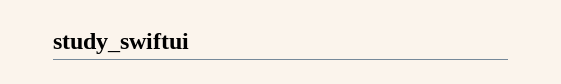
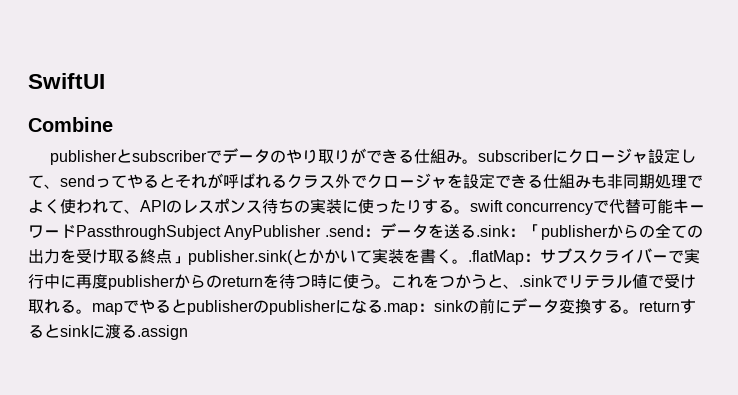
[53,33,189,54] study_swiftui -> [28,73,105,89] [28,117,113,132] [50,148,697,165] [28,173,703,189] [28,198,706,215] [28,223,703,240] [28,248,700,265] [28,274,696,290] [28,298,696,315] [28,324,188,340] SwiftUI // Combine // publisherとsubscriberでデータのやり取りができる仕組み。subscriberにクロージャ設定して、sendってやるとそれが呼ばれるクラス外でクロージャを設定できる仕組みも非同期処理でよく使われて、APIのレスポンス待ちの実装に使ったりする。swift concurrencyで代替可能キーワードPassthroughSubject AnyPublisher .send：データを送る.sink：「publisherからの全ての出力を受け取る終点」publisher.sink(とかかいて実装を書く。.flatMap：サブスクライバーで実行中に再度publisherからのreturnを待つ時に使う。これをつかうと、.sinkでリテラル値で受け取れる。mapでやるとpublisherのpublisherになる.map：sinkの前にデータ変換する。returnするとsinkに渡る.assign

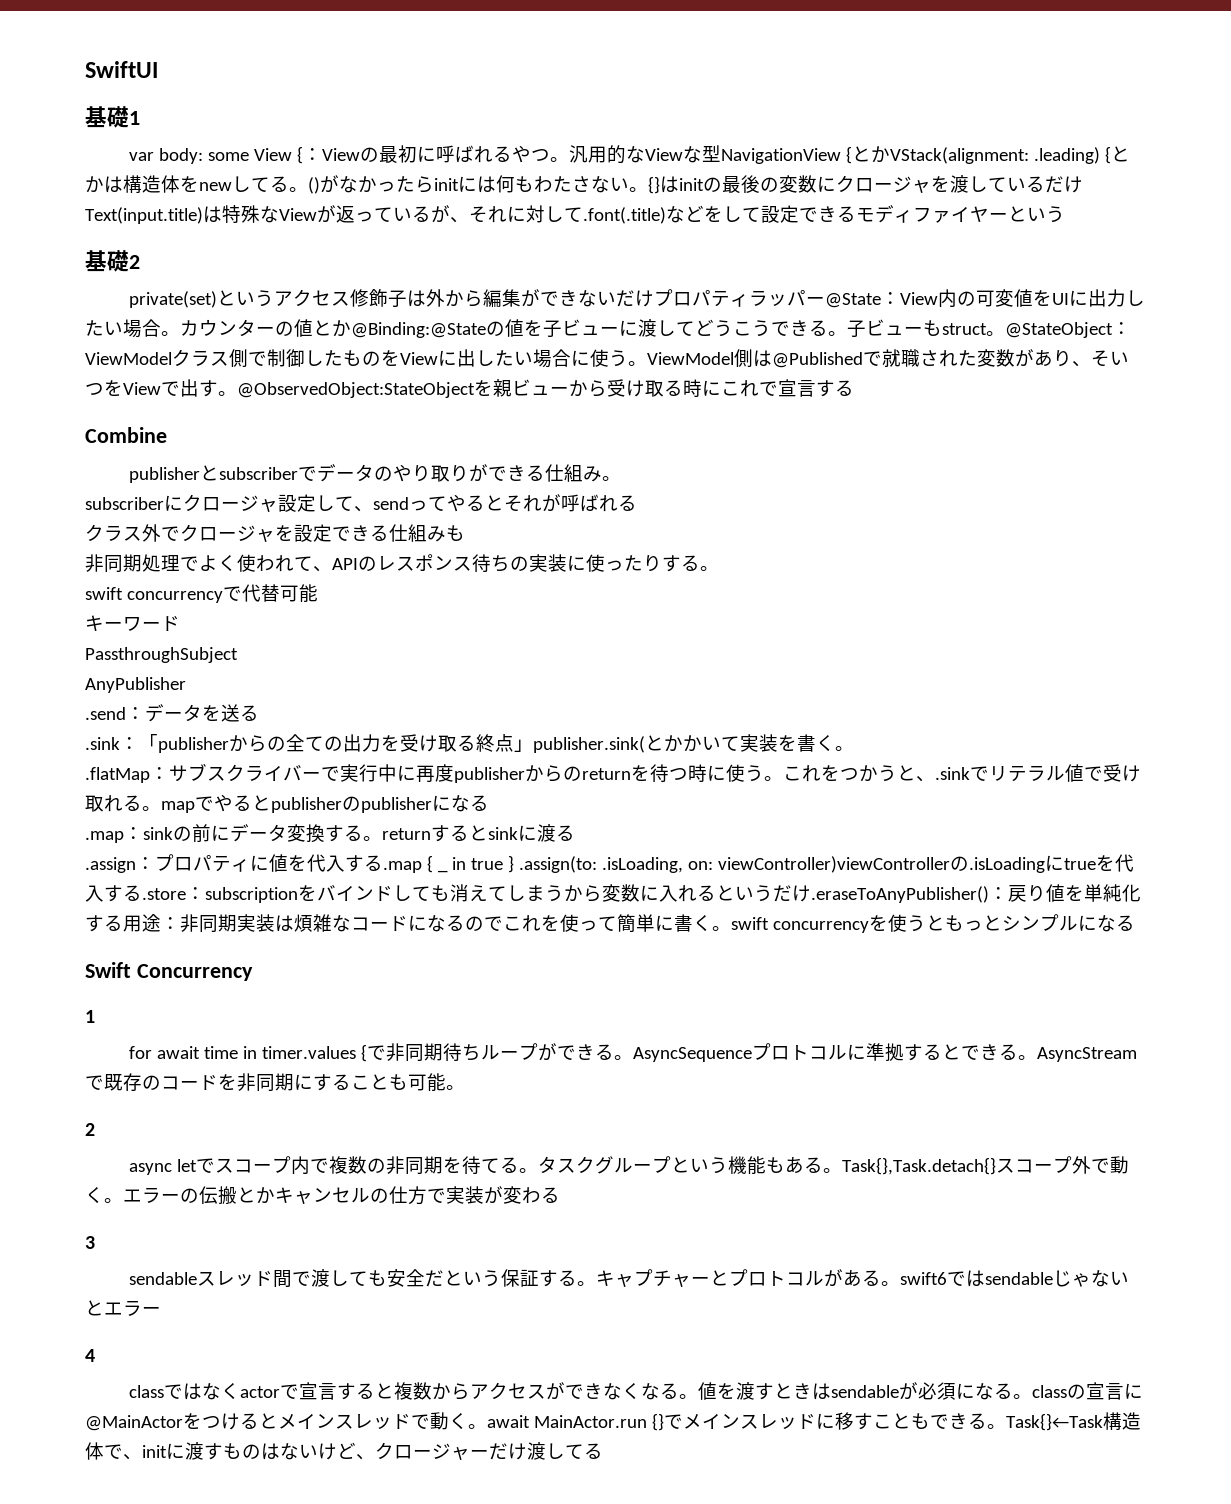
(105, 81) none -> [85,106,140,128] [129,145,1131,164] [85,175,1083,194] [85,205,1065,224] [85,250,140,272] [129,289,1146,308] [85,319,1131,338] [85,349,1129,368] [85,379,854,398] // 基礎1 // var body: some View {：Viewの最初に呼ばれるやつ。汎用的なViewな型NavigationView {とかVStack(alignment: .leading) {とかは構造体をnewしてる。()がなかったらinitには何もわたさない。{}はinitの最後の変数にクロージャを渡しているだけText(input.title)は特殊なViewが返っているが、それに対して.font(.title)などをして設定できるモディファイヤーという // 基礎2 // private(set)というアクセス修飾子は外から編集ができないだけプロパティラッパー@State：View内の可変値をUIに出力したい場合。カウンターの値とか@Binding:@Stateの値を子ビューに渡してどうこうできる。子ビューもstruct。@StateObject：ViewModelクラス側で制御したものをViewに出したい場合に使う。ViewModel側は@Publishedで就職された変数があり、そいつをViewで出す。@ObservedObject:StateObjectを親ビューから受け取る時にこれで宣言する
(479, 161) none -> (622, 478) //
(287, 181) none -> (637, 503) //
(607, 181) none -> (465, 533) //
(470, 211) none -> (719, 568) //
(674, 206) none -> (318, 593) //
(76, 231) none -> (180, 623) //
(221, 232) none -> (238, 655) //
(322, 232) none -> (186, 685) //
(476, 231) none -> (259, 713) //
(468, 261) none -> (854, 748) //
(383, 306) none -> (489, 803) //
[137,325,188,340] .assign -> [85,854,448,873] [451,854,1134,873] [85,884,1141,903] [85,914,1135,933] [85,962,253,981] [85,1010,95,1023] [129,1043,1138,1062] [85,1073,465,1092] [85,1123,95,1136] [129,1156,1130,1175] [85,1186,560,1205] [85,1236,95,1249] [129,1269,1130,1288] [85,1300,161,1317] [85,1349,95,1362] [129,1382,1144,1400] [85,1412,1141,1431] [85,1442,603,1460] // .assign：プロパティに値を代入する.map { _ in true } .assign(to: .isLoading, on: viewController)viewControllerの.isLoadingにtrueを代入する.store：subscriptionをバインドしても消えてしまうから変数に入れるというだけ.eraseToAnyPublisher()：戻り値を単純化する用途：非同期実装は煩雑なコードになるのでこれを使って簡単に書く。swift concurrencyを使うともっとシンプルになる // Swift Concurrency // 1 // for await time in timer.values {で非同期待ちループができる。AsyncSequenceプロトコルに準拠するとできる。AsyncStreamで既存のコードを非同期にすることも可能。 // 2 // async letでスコープ内で複数の非同期を待てる。タスクグループという機能もある。Task{},Task.detach{}スコープ外で動く。エラーの伝搬とかキャンセルの仕方で実装が変わる // 3 // sendableスレッド間で渡しても安全だという保証する。キャプチャーとプロトコルがある。swift6ではsendableじゃないとエラー // 4 // classではなくactorで宣言すると複数からアクセスができなくなる。値を渡すときはsendableが必須になる。classの宣言に@MainActorをつけるとメインスレッドで動く。await MainActor.run {}でメインスレッドに移すこともできる。Task{}←Task構造体で、initに渡すものはないけど、クロージャーだけ渡してる

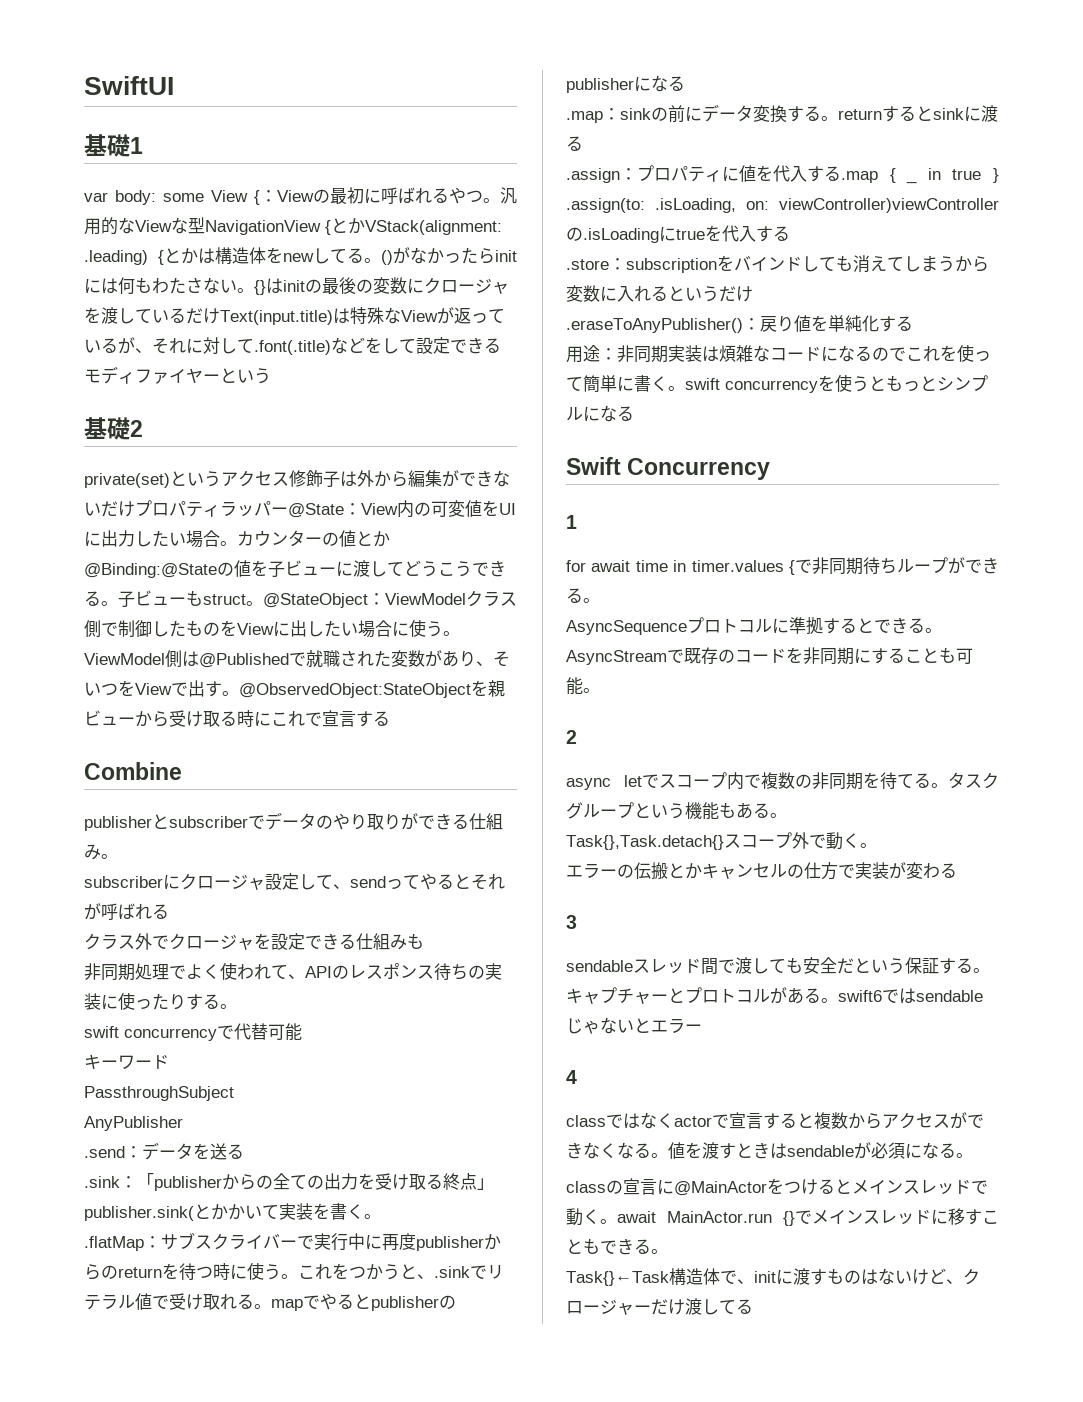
(142, 893) none -> (790, 233) //
(811, 893) none -> (753, 294) //
(123, 923) none -> (913, 323) //
(634, 1057) none -> (600, 600) //
(843, 1170) none -> (787, 815) //
(123, 1200) none -> (877, 845) //
(1033, 1396) none -> (973, 1155) //
(1006, 1426) none -> (668, 1251) //

